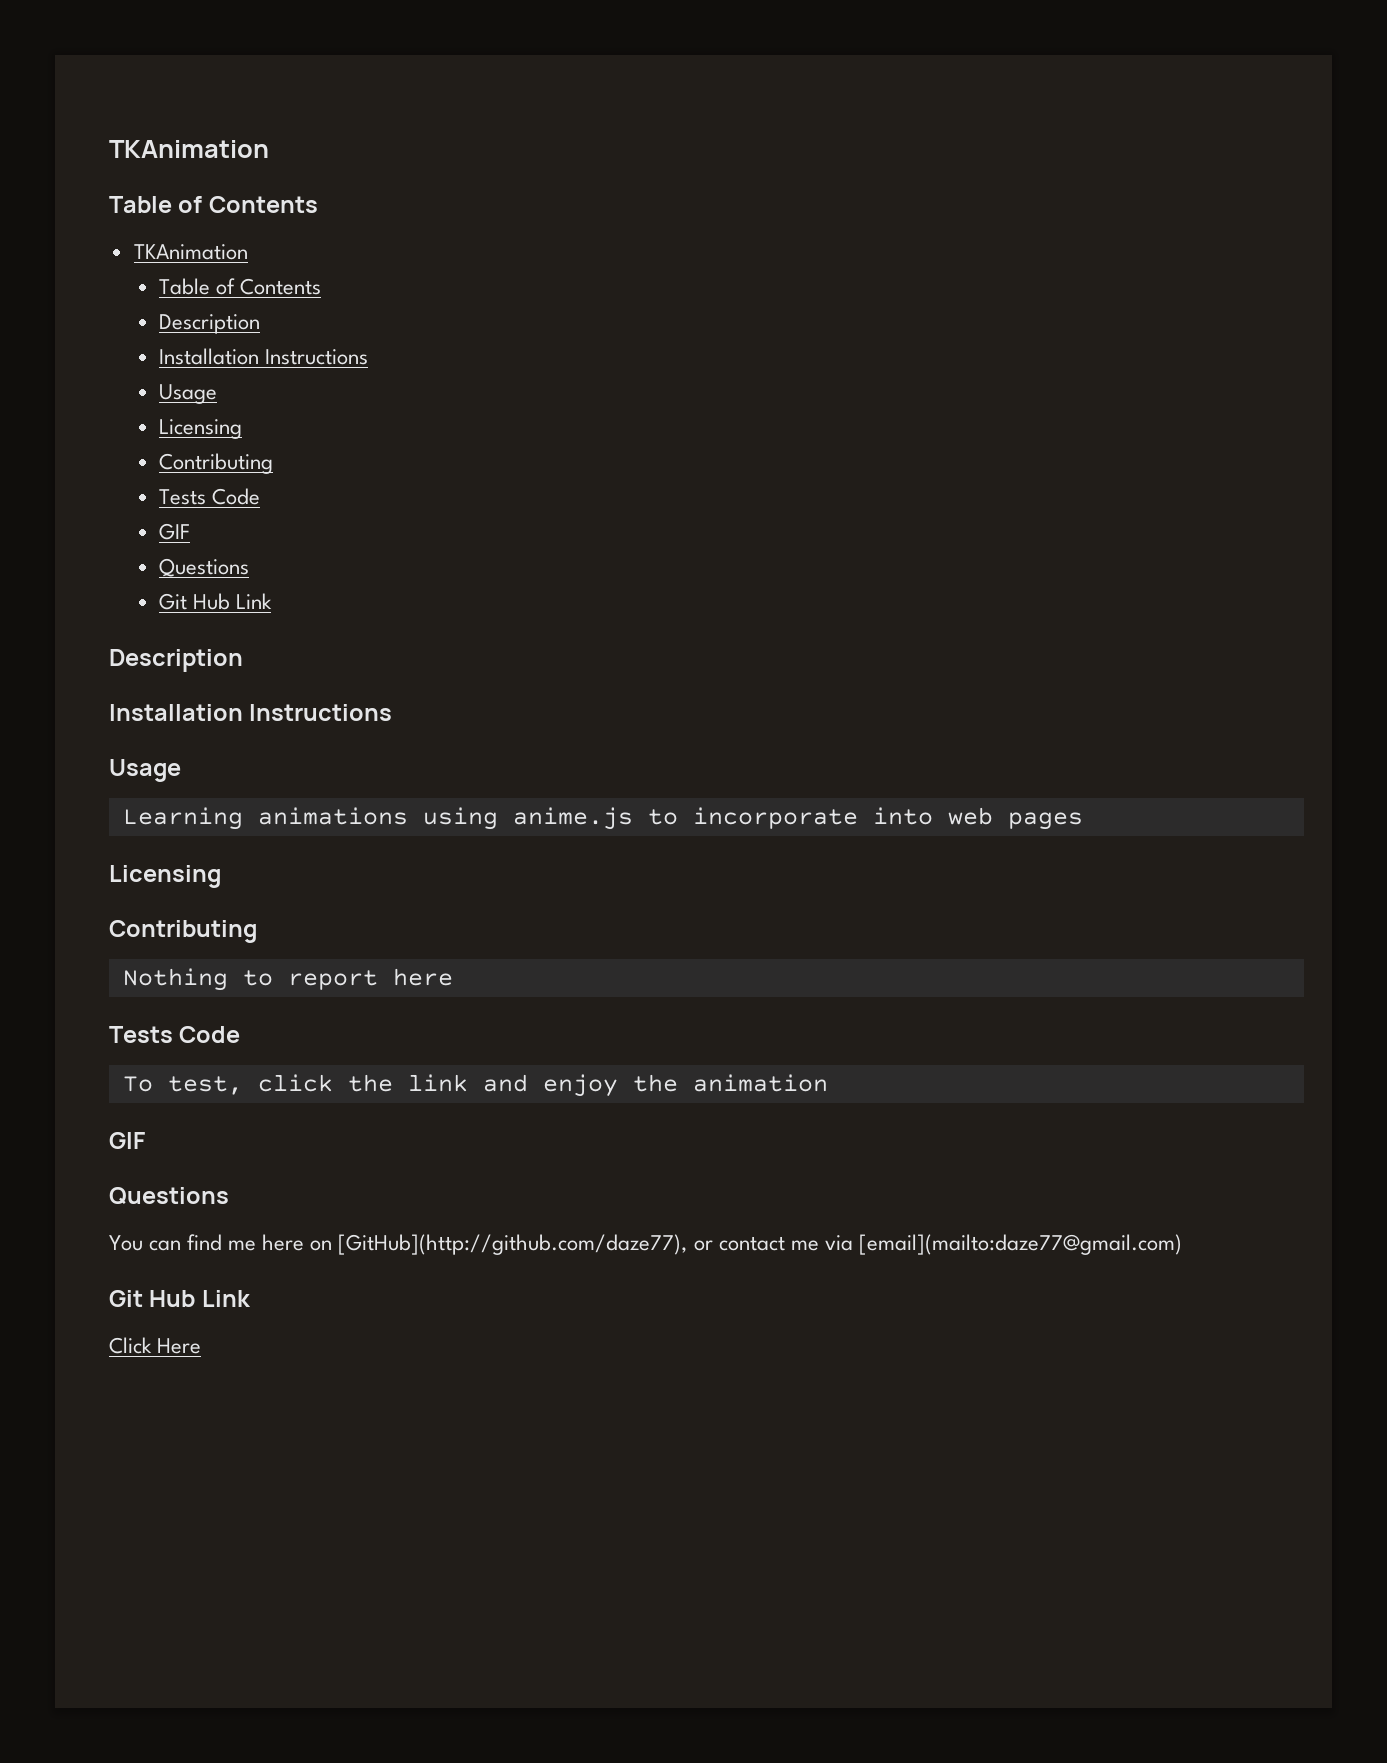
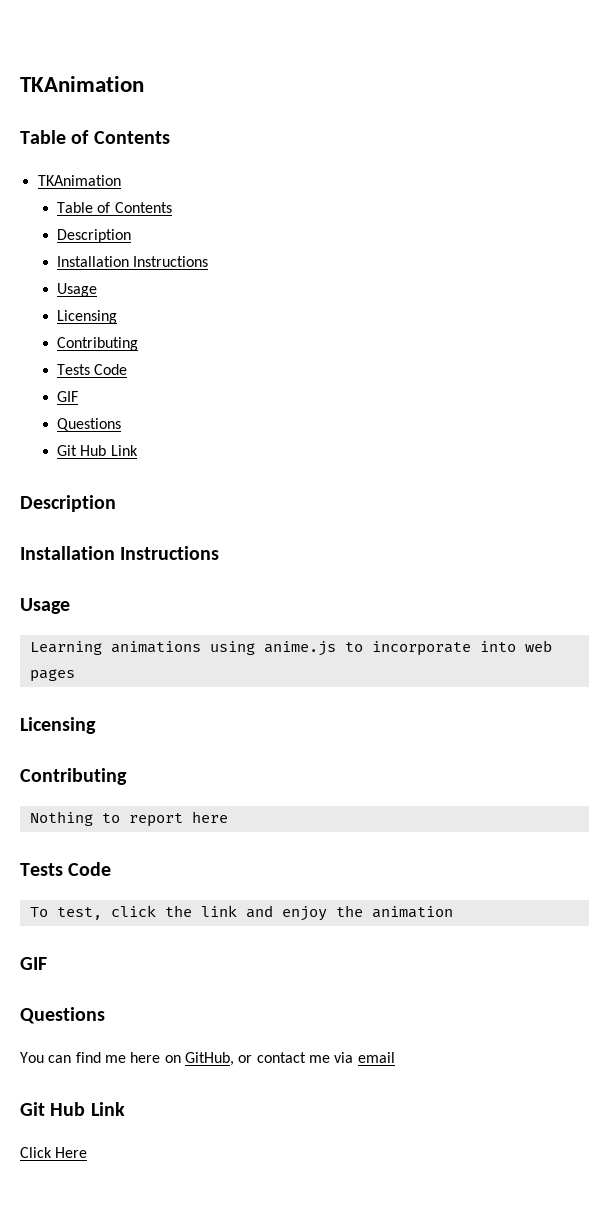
[338,1234,688,1255] [GitHub](http://github.com/daze77), -> [184,1052,234,1066] GitHub,
[858,1234,1182,1255] [email](mailto:daze77@gmail.com) -> [357,1052,395,1063] email

